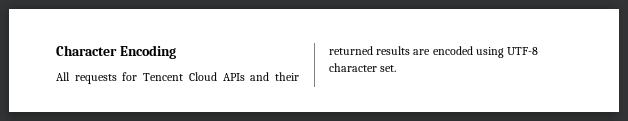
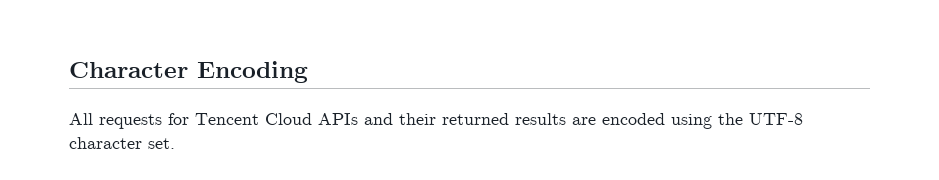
(504, 52) none -> [718,113,743,125] the

